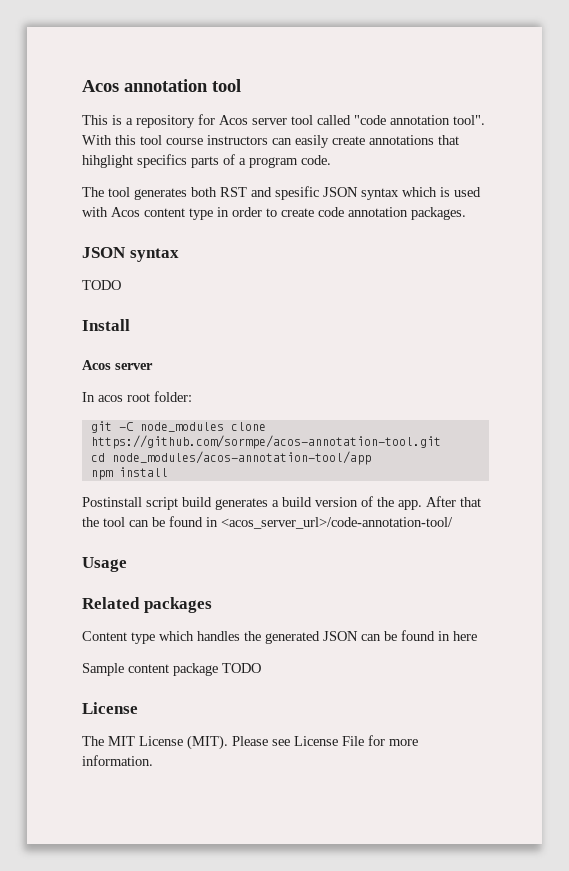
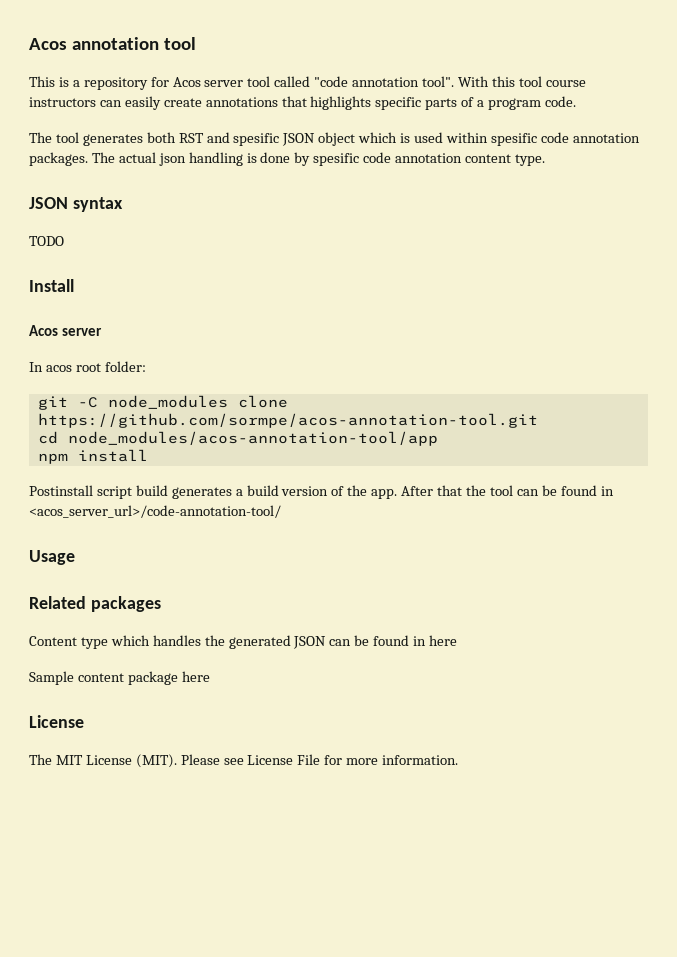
[82,154,187,168] hihglight specifics -> [310,96,422,110] highlights specific
[361,188,399,200] syntax -> [318,132,356,146] object
[82,207,466,220] with Acos content type in order to create code annotation packages. -> [445,132,640,146] [29,152,545,166] within spesific code annotation packages. The actual json handling is done by spesific code annotation content type.
[222,663,261,673] TODO -> [181,671,210,682] here

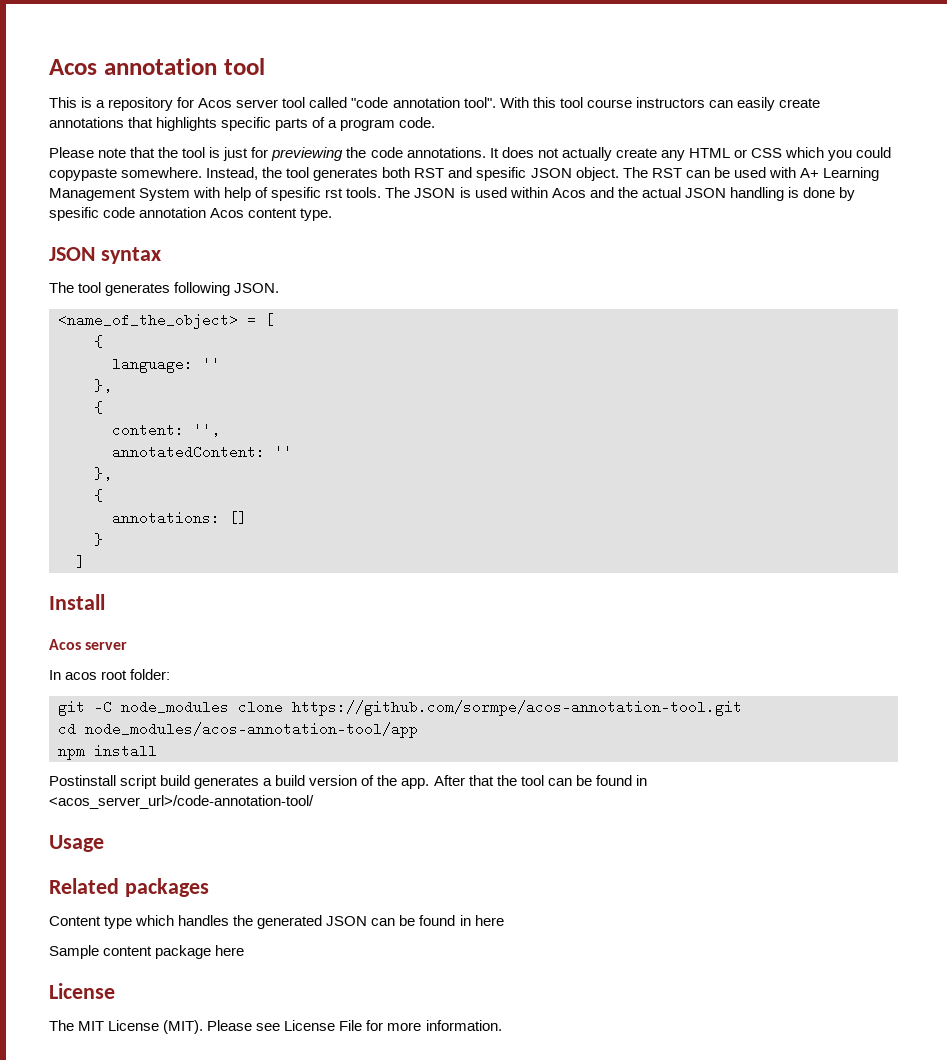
[29,132,52,143] The -> [49,147,892,161] [49,167,283,181] Please note that the tool is just for previewing the code annotations. It does not actually create any HTML or CSS which you could copypaste somewhere. Instead, the
[318,132,640,146] [29,152,186,166] object which is used within spesific code annotation packages. The actual json -> [575,167,879,181] [49,187,726,201] object. The RST can be used with A+ Learning Management System with help of spesific rst tools. The JSON is used within Acos and the actual JSON
(463, 158) none -> [210,208,245,218] Acos
[29,236,64,246] TODO -> [49,282,280,296] [58,313,274,329] [94,335,103,348] [112,357,220,373] [94,379,112,393] [94,401,103,414] [112,423,220,437] [112,445,292,459] [94,467,112,481] [94,489,103,502] [112,511,247,525] [94,533,103,546] [76,555,85,569] The tool generates following JSON. // <name_of_the_object> = [ // { // language: '' // }, // { // content: '', // annotatedContent: '' // }, // { // annotations: [] // } // ]

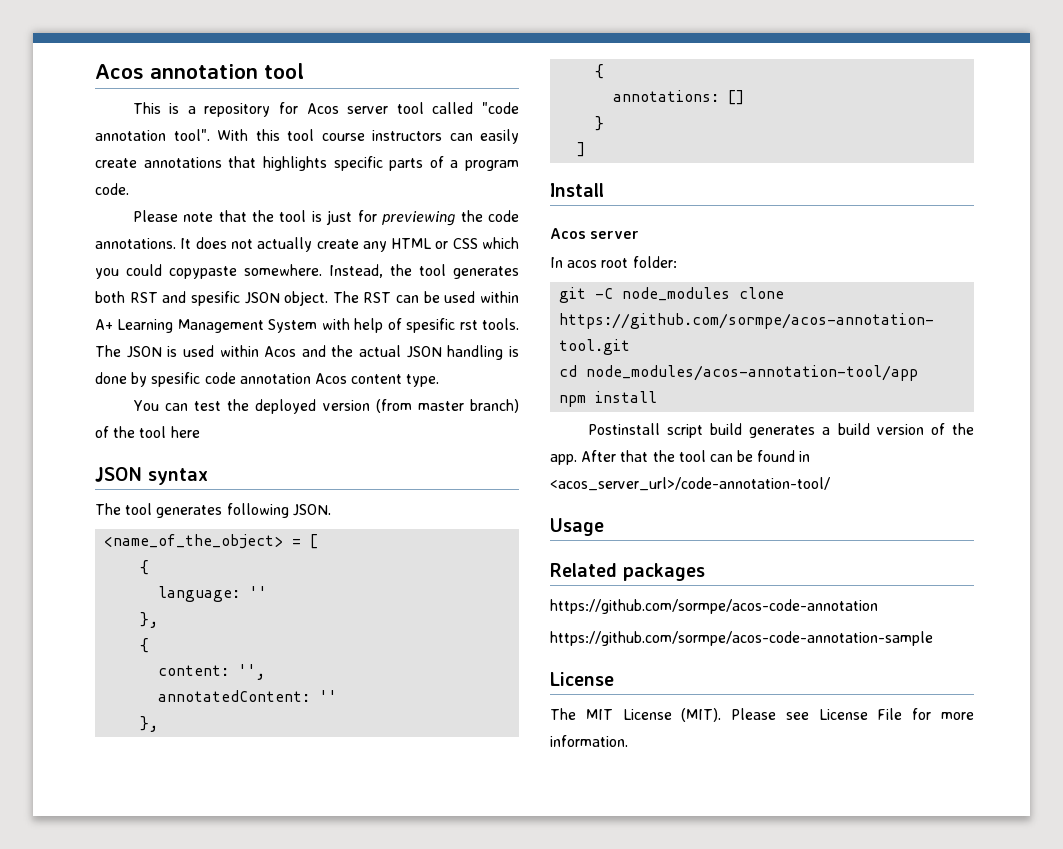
[768,167,796,178] with -> [479,291,519,303] within
(333, 214) none -> [132,399,519,414] [95,426,200,438] // You can test the deployed version (from master branch) of the tool here
[49,915,504,929] [49,945,245,959] Content type which handles the generated JSON can be found in here // Sample content package here -> [550,599,878,614] [550,631,933,646] https://github.com/sormpe/acos-code-annotation // https://github.com/sormpe/acos-code-annotation-sample

